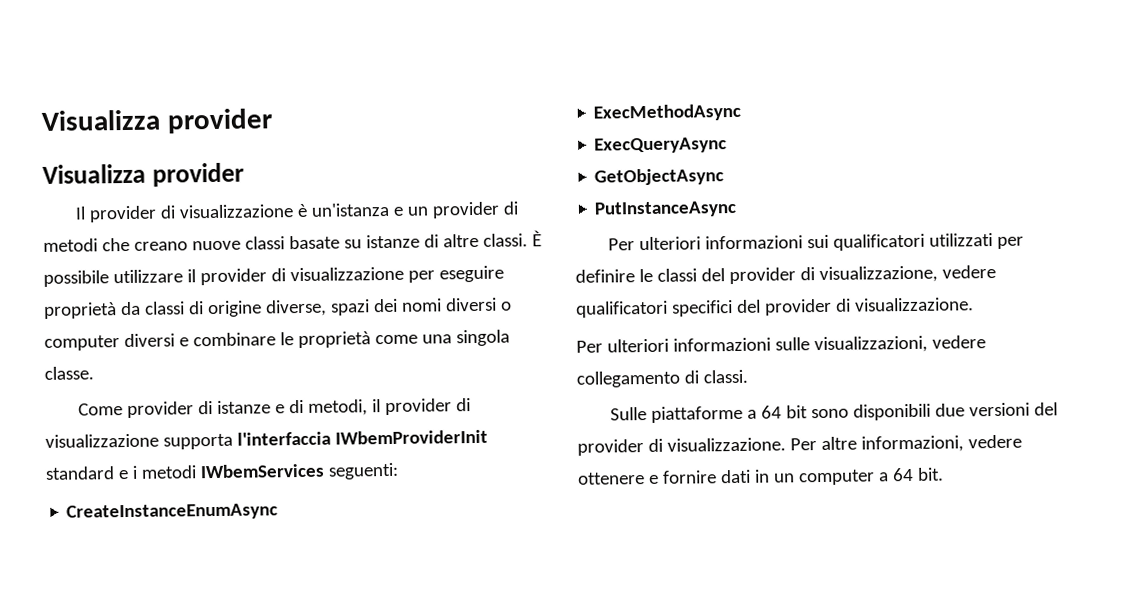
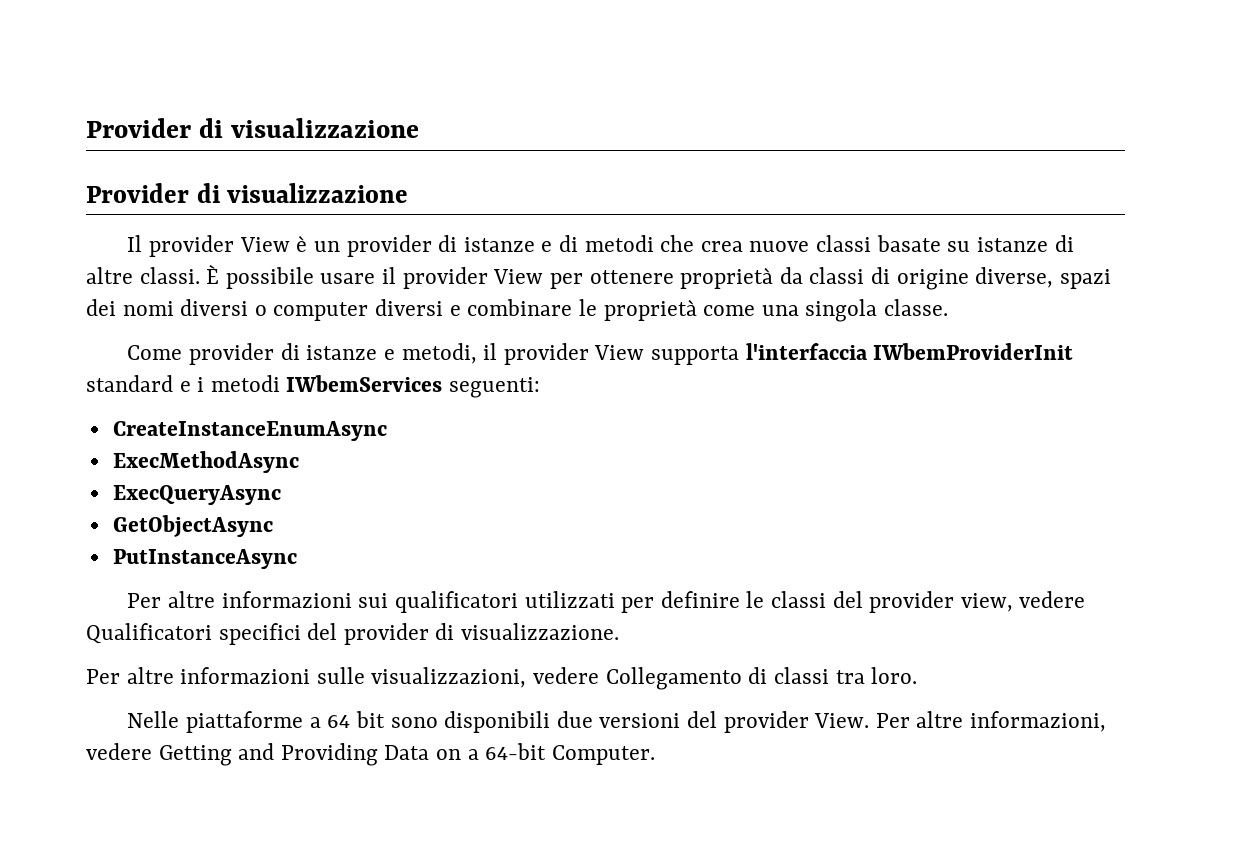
[41,108,273,134] [42,162,245,187] [75,201,501,223] Visualizza provider // Visualizza provider // Il provider di visualizzazione è un'istanza e un provider -> [86,118,420,138] [86,183,409,203] [127,235,553,257] Provider di visualizzazione // Provider di visualizzazione // Il provider View è un provider di istanze e
[133,241,188,251] creano -> [700,241,743,252] crea
[112,265,504,286] utilizzare il provider di visualizzazione per eseguire -> [320,267,674,289] usare il provider View per ottenere
[289,399,305,414] di -> (395, 354) none
[456,398,472,412] [45,433,159,448] di visualizzazione -> [594,345,645,360] View
[639,236,702,251] ulteriori -> [168,591,216,608] altre
[799,264,996,284] [576,300,668,318] di visualizzazione, vedere qualificatori -> [960,591,1086,612] [86,623,212,644] view, vedere Qualificatori
[606,338,669,353] ulteriori -> [126,667,174,684] altre
[576,369,748,388] [610,407,648,421] collegamento di classi. // Sulle -> [605,667,918,690] [127,711,180,728] Collegamento di classi tra loro. // Nelle
[647,437,786,453] di visualizzazione. -> [814,713,870,728] View.
[577,467,944,486] ottenere e fornire dati in un computer a 64 bit. -> [158,743,655,766] Getting and Providing Data on a 64-bit Computer.

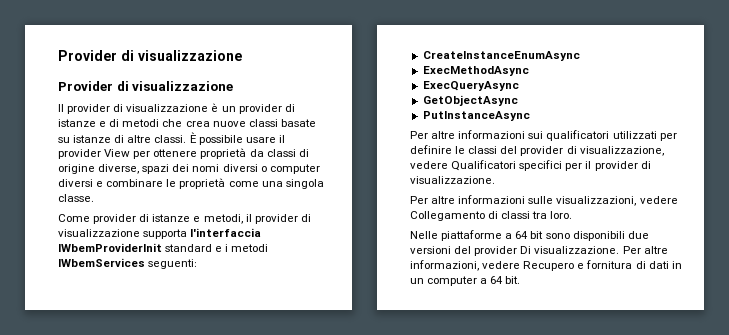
[239,237,290,252] View -> [113,104,209,112] di visualizzazione
[594,345,645,360] View -> [300,214,311,222] [58,229,140,237] di visualizzazione
[960,593,1013,612] view, -> [566,146,664,156] di visualizzazione,
[307,623,338,640] del -> [565,161,592,171] per il
[814,713,870,728] View. -> [520,246,620,254] Di visualizzazione.
[158,743,655,766] Getting and Providing Data on a 64-bit Computer. -> [523,260,682,271] [410,276,521,286] Recupero e fornitura di dati in un computer a 64 bit.

